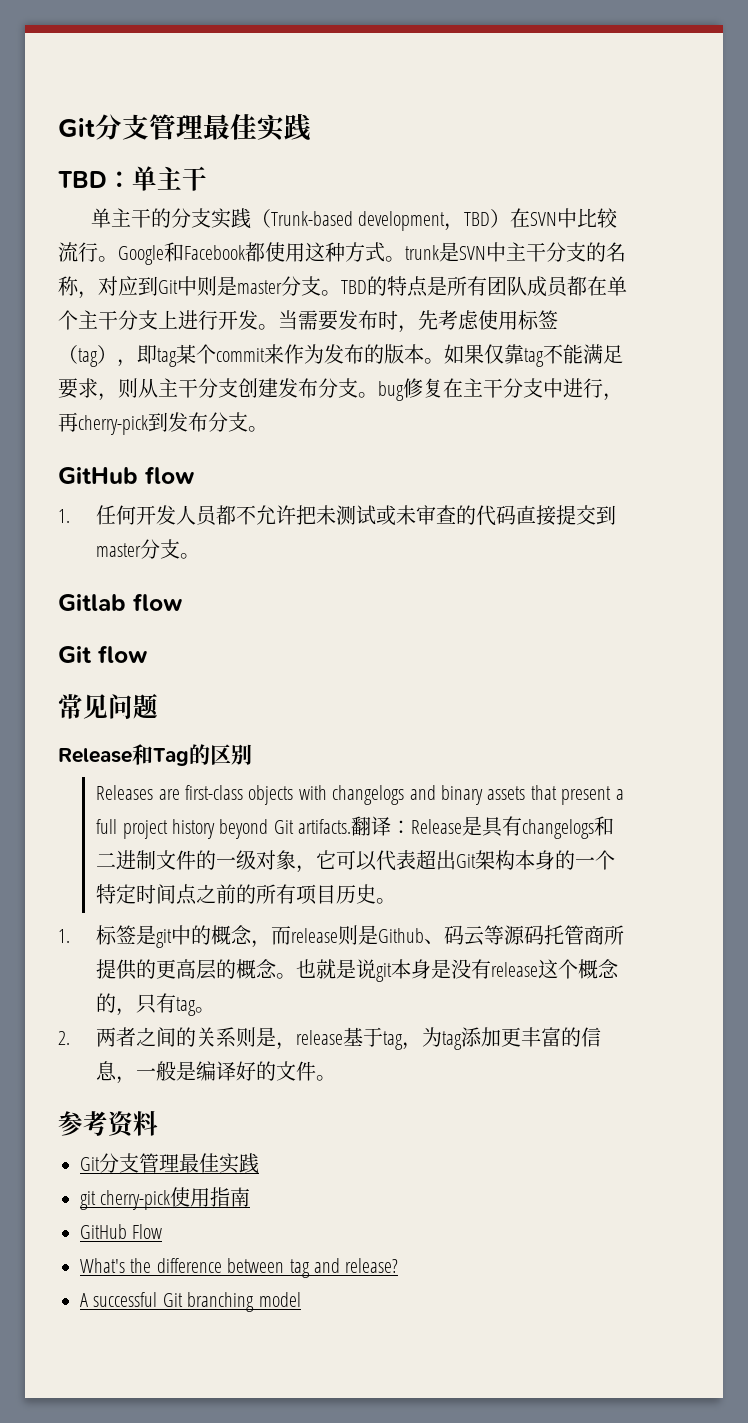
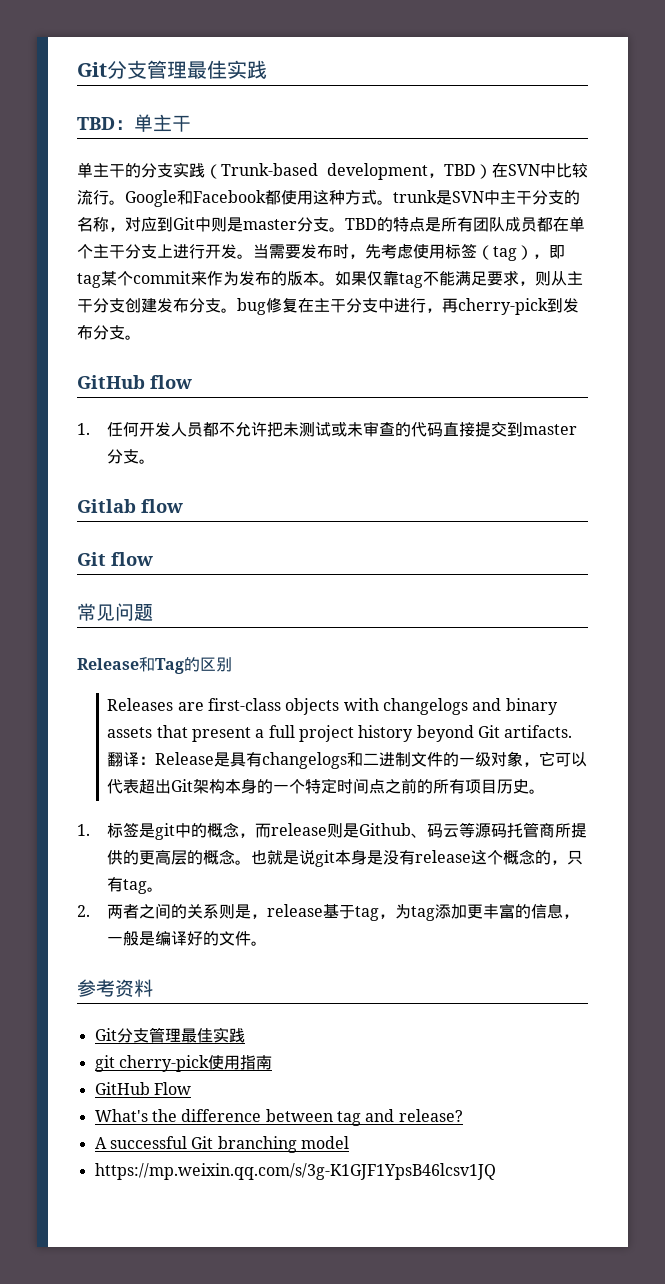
(301, 1299) none -> [94,1163,496,1180] // https://mp.weixin.qq.com/s/3g-K1GJF1YpsB46lcsv1JQ

